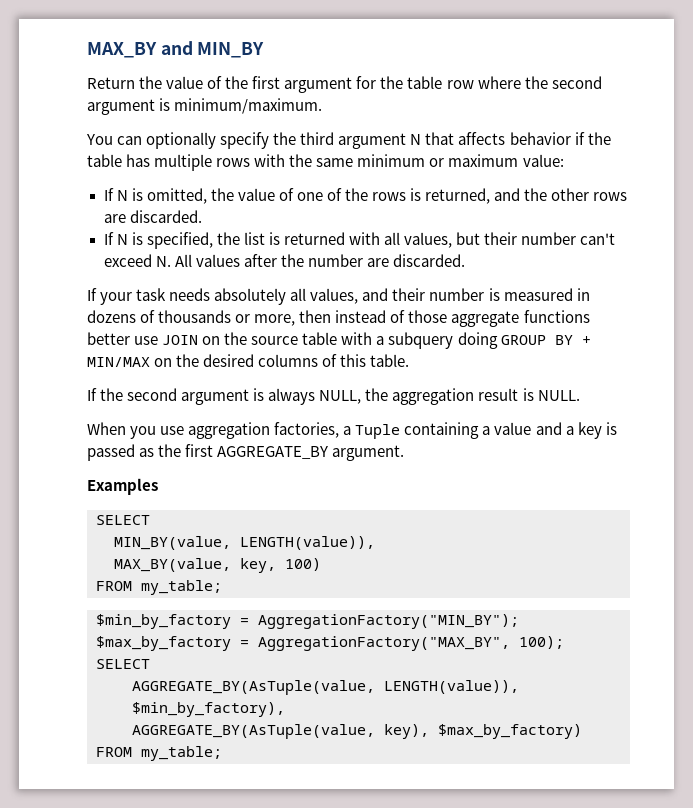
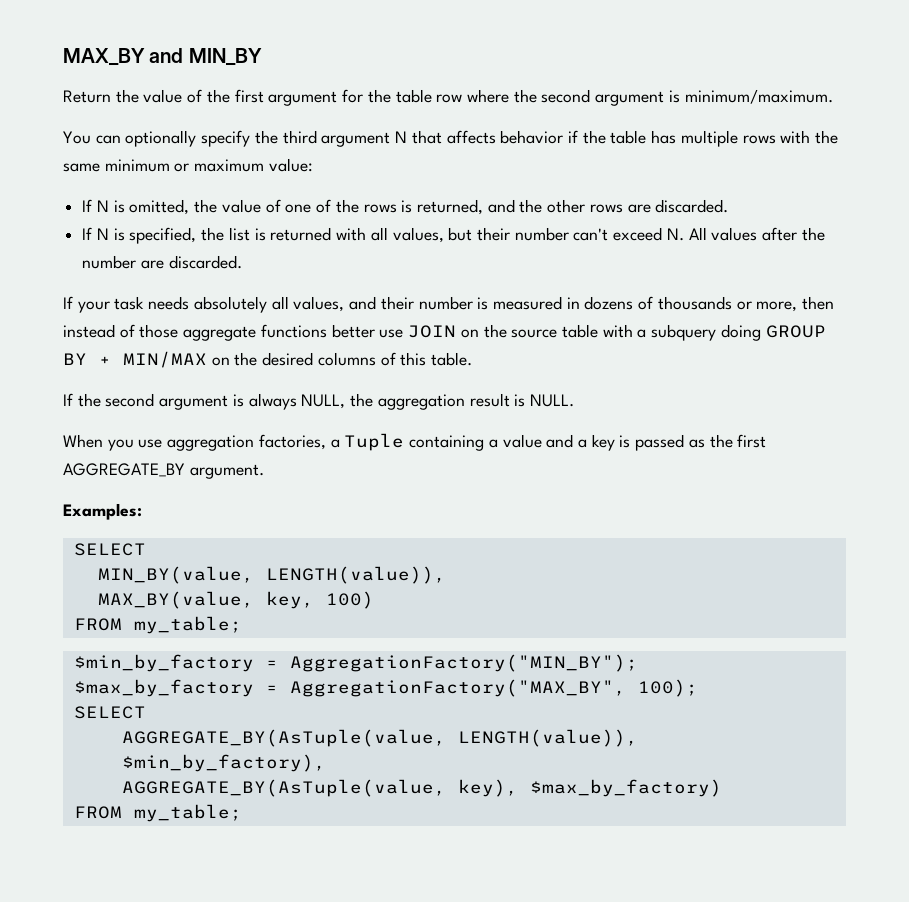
[87,478,158,495] Examples -> [63,503,142,520] Examples:

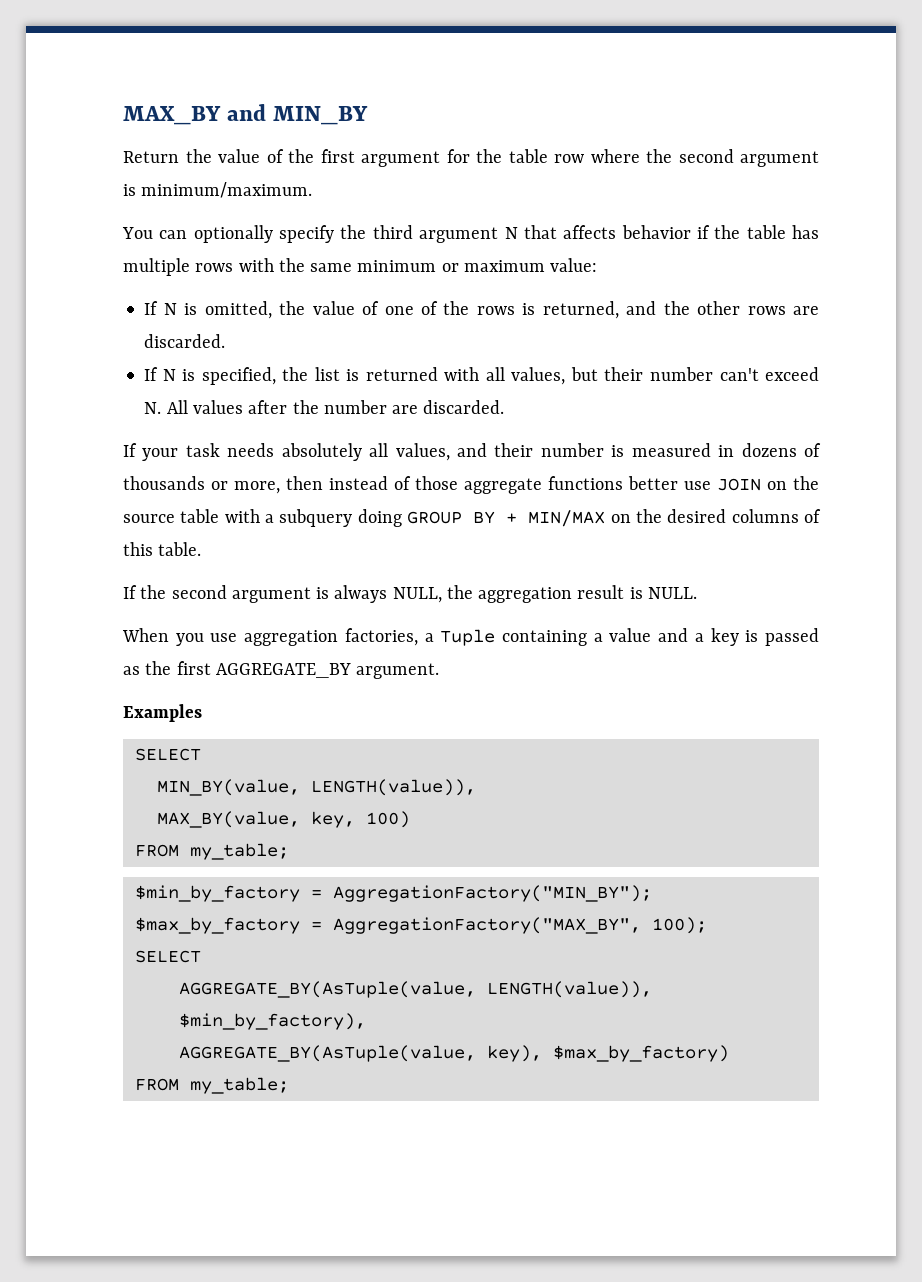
[63,503,142,520] Examples: -> [123,704,202,722] Examples

